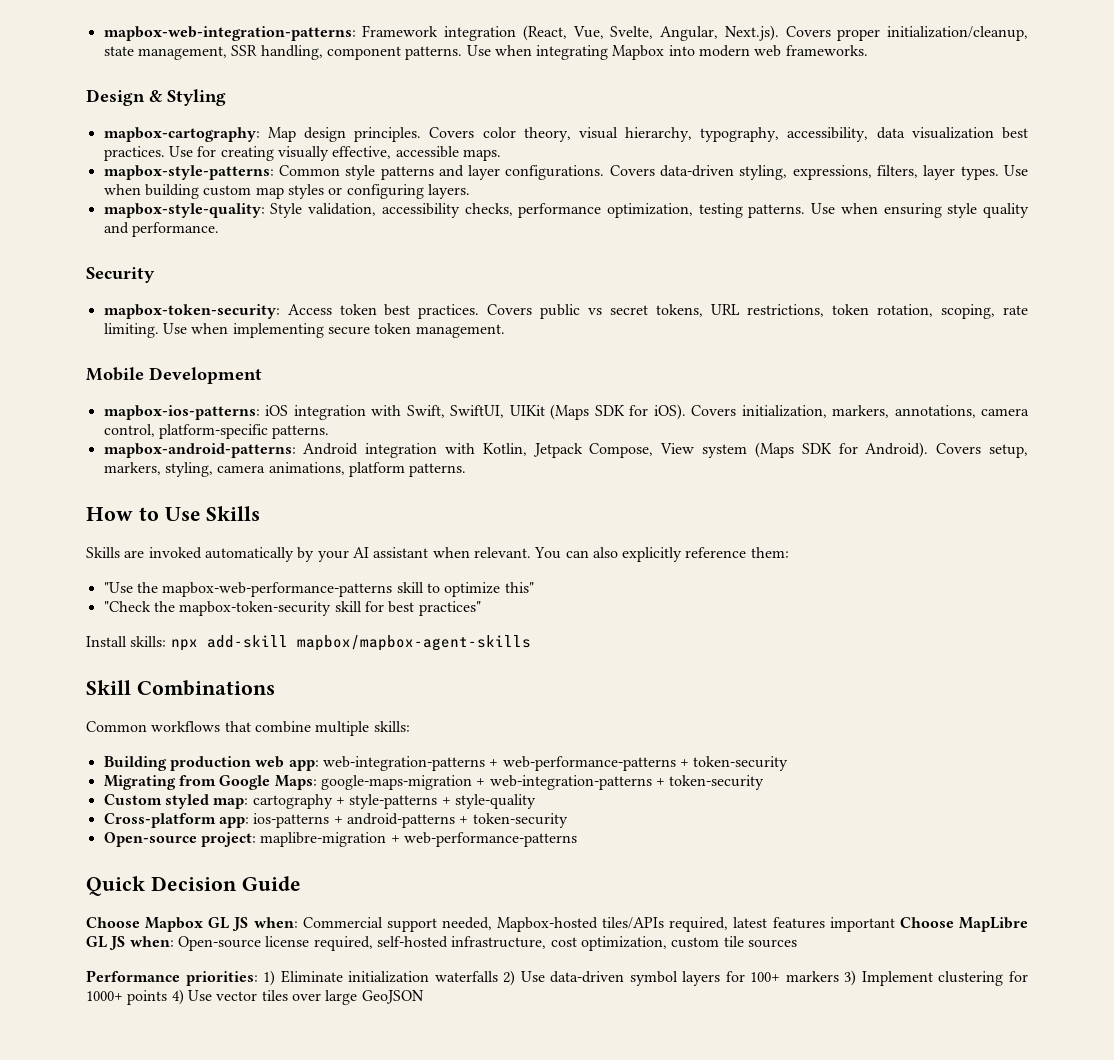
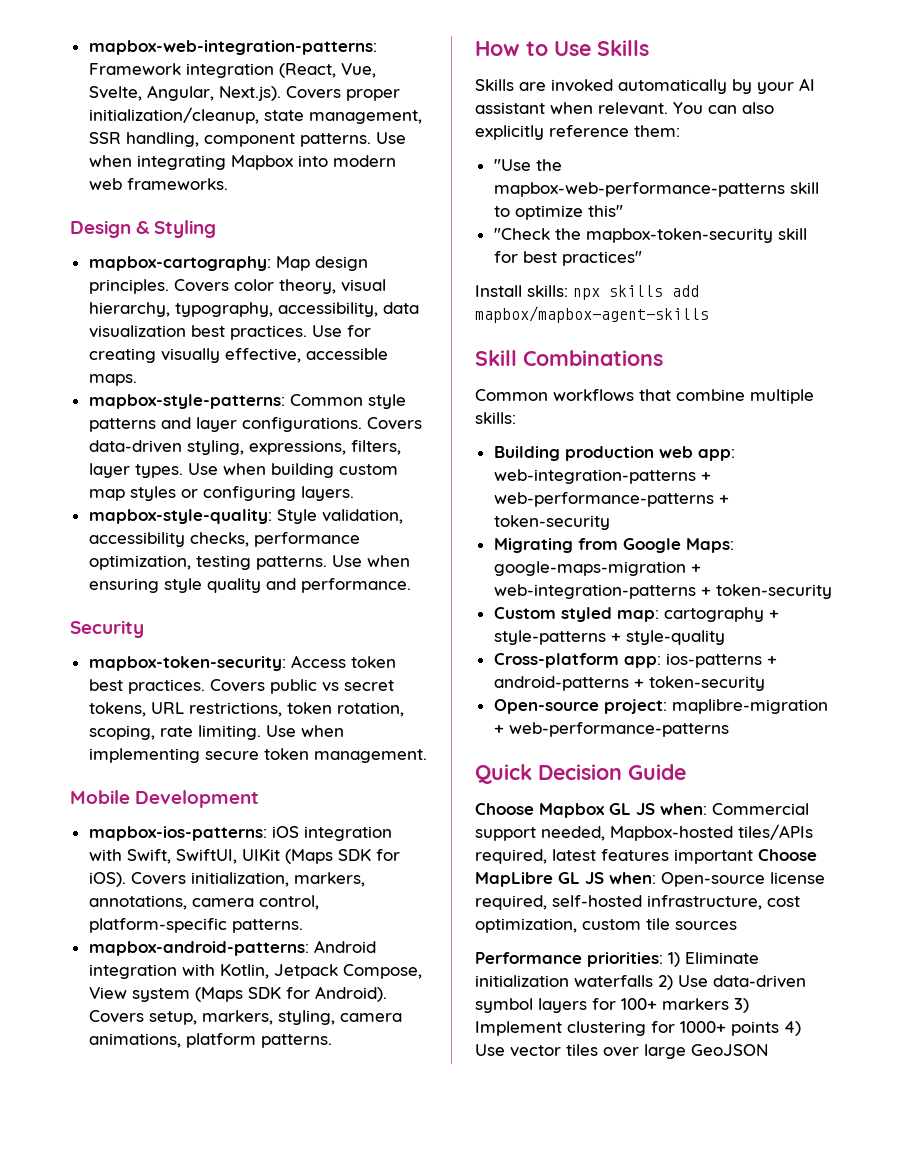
[206,635,288,648] add-skill -> [609,285,699,297] skills add

